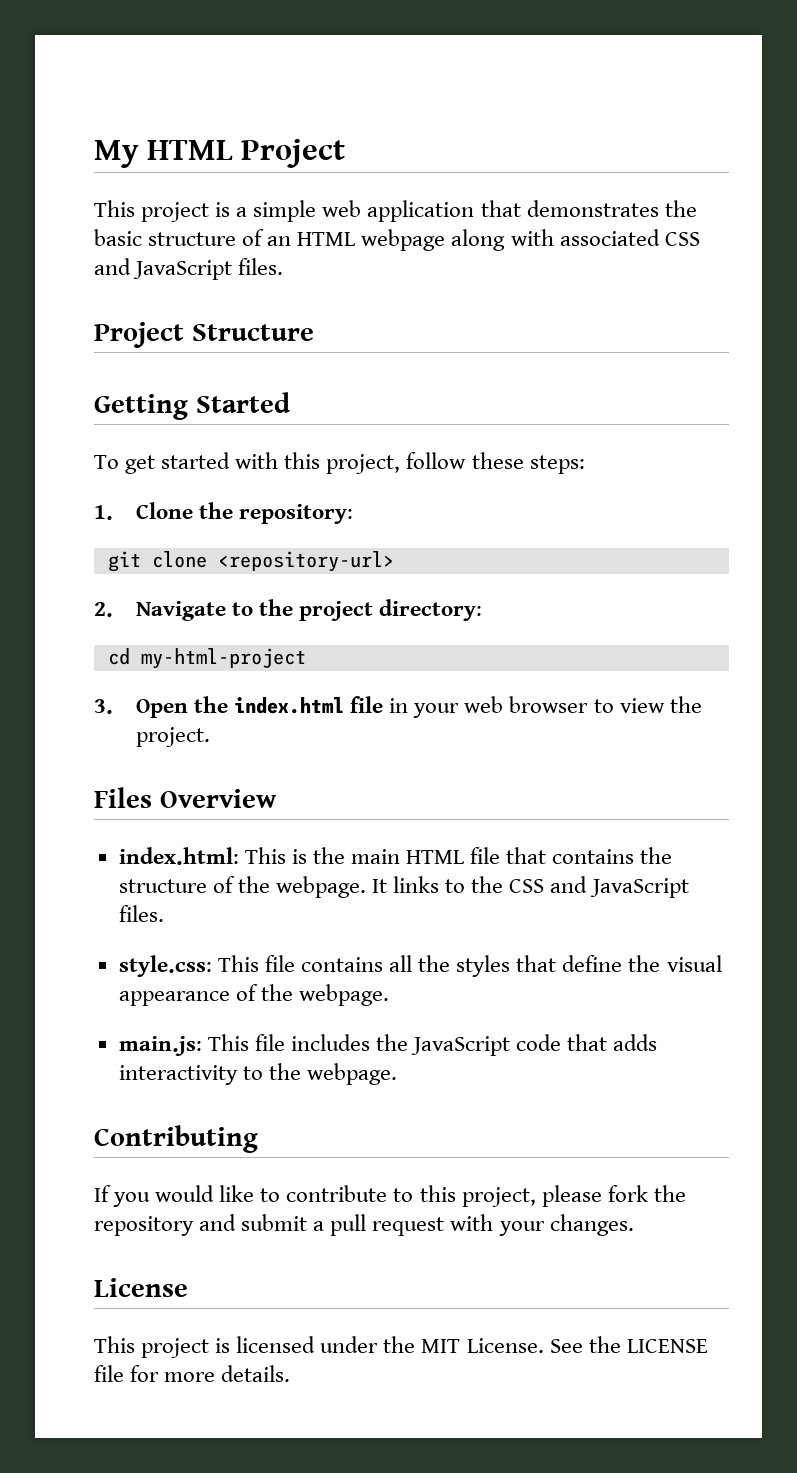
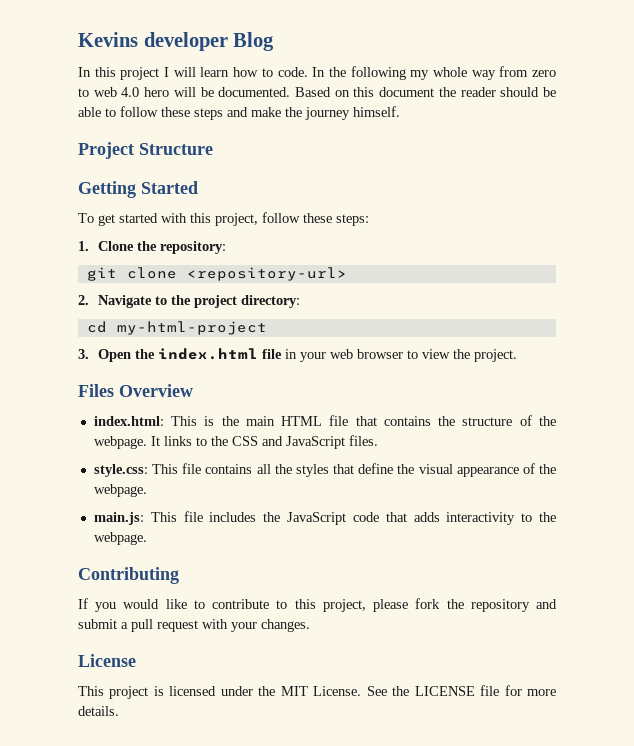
[94,139,346,168] [94,200,697,222] [94,229,700,251] [94,258,284,280] My HTML Project // This project is a simple web application that demonstrates the basic structure of an HTML webpage along with associated CSS and JavaScript files. -> [78,32,275,51] [78,66,556,80] [78,87,556,97] [78,106,400,120] Kevins developer Blog // In this project I will learn how to code. In the following my whole way from zero to web 4.0 hero will be documented. Based on this document the reader should be able to follow these steps and make the journey himself.

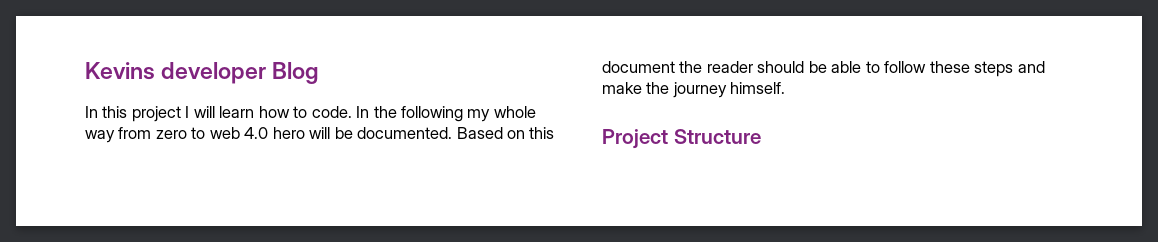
[78,181,198,198] [78,212,369,226] [78,241,227,254] [86,267,347,281] [78,295,301,308] [86,321,267,335] [78,348,518,362] [78,384,193,397] [93,415,556,426] [93,435,378,449] [93,463,556,477] [93,484,147,497] [93,511,556,525] [93,532,147,545] [78,567,179,584] [78,598,557,612] [78,619,310,632] [78,654,136,667] [78,685,556,699] [78,706,119,716] // Getting Started // To get started with this project, follow these steps: // 1. Clone the repository: // git clone <repository-url> // 2. Navigate to the project directory: // cd my-html-project // 3. Open the index.html file in your web browser to view the project. // Files Overview // index.html: This is the main HTML file that contains the structure of the webpage. It links to the CSS and JavaScript files. // style.css: This file contains all the styles that define the visual appearance of the webpage. // main.js: This file includes the JavaScript code that adds interactivity to the webpage. // Contributing // If you would like to contribute to this project, please fork the repository and submit a pull request with your changes. // License // This project is licensed under the MIT License. See the LICENSE file for more details. -> (761, 136) none

